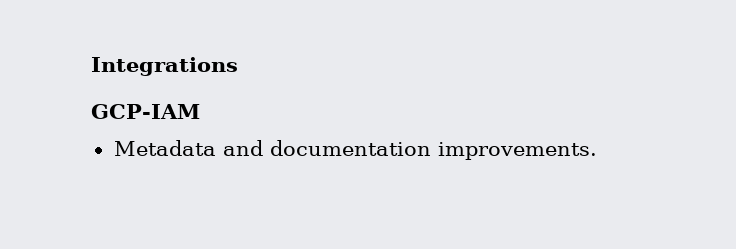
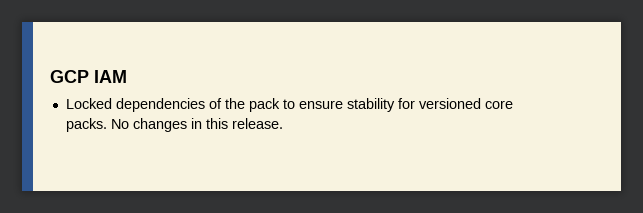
[91,57,238,76] [91,104,200,119] [113,140,597,160] Integrations // GCP-IAM // Metadata and documentation improvements. -> [50,70,127,83] [65,98,513,112] [65,118,283,132] GCP IAM // Locked dependencies of the pack to ensure stability for versioned core packs. No changes in this release.

